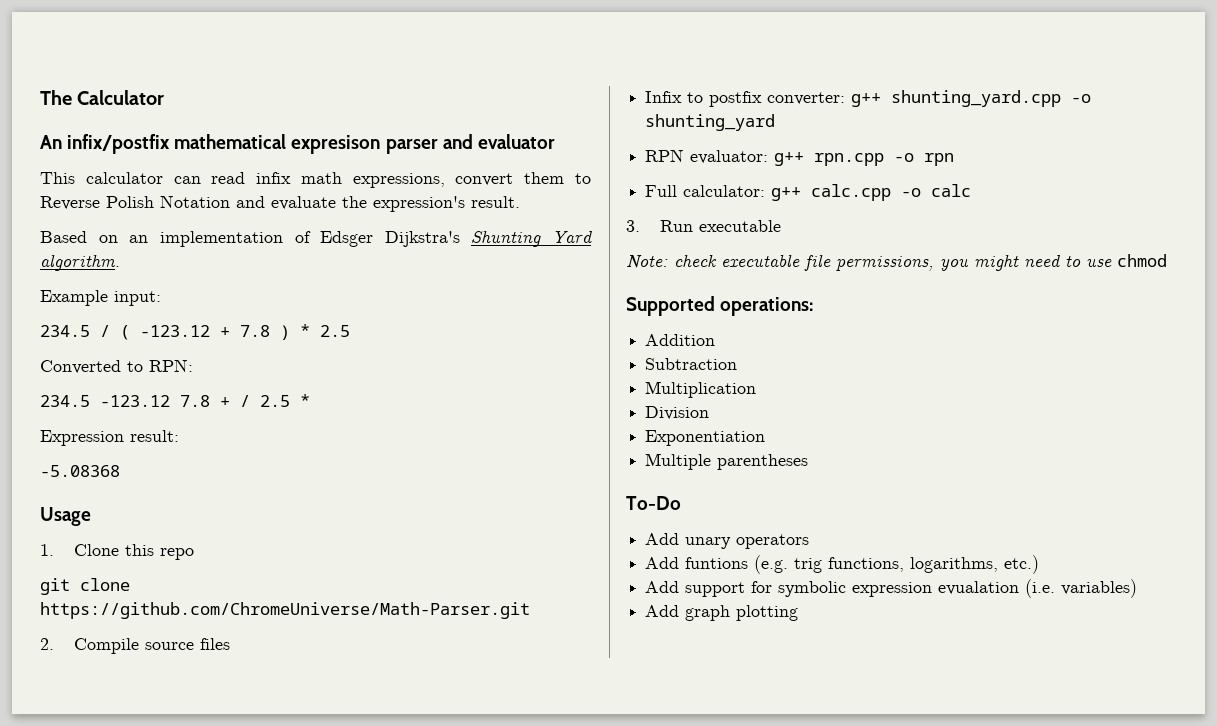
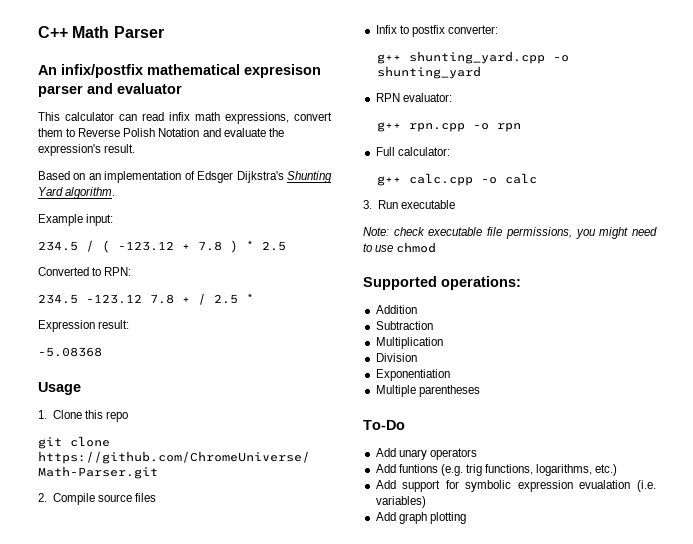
[40,90,165,105] The Calculator -> [38,26,164,38] C++ Math Parser
(846, 98) none -> (498, 29) //
(769, 157) none -> (452, 97) //
(766, 191) none -> (450, 151) //

